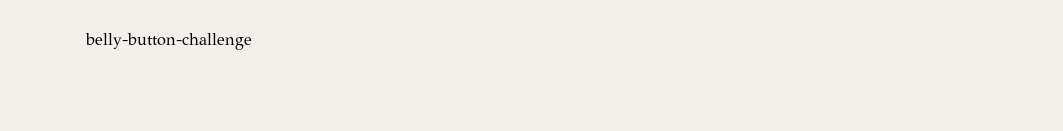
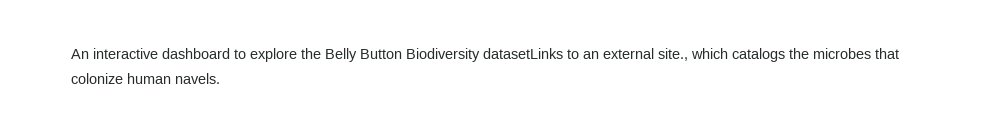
[85,33,252,50] belly-button-challenge -> [71,48,899,62] [71,73,220,84] An interactive dashboard to explore the Belly Button Biodiversity datasetLinks to an external site., which catalogs the microbes that colonize human navels.

